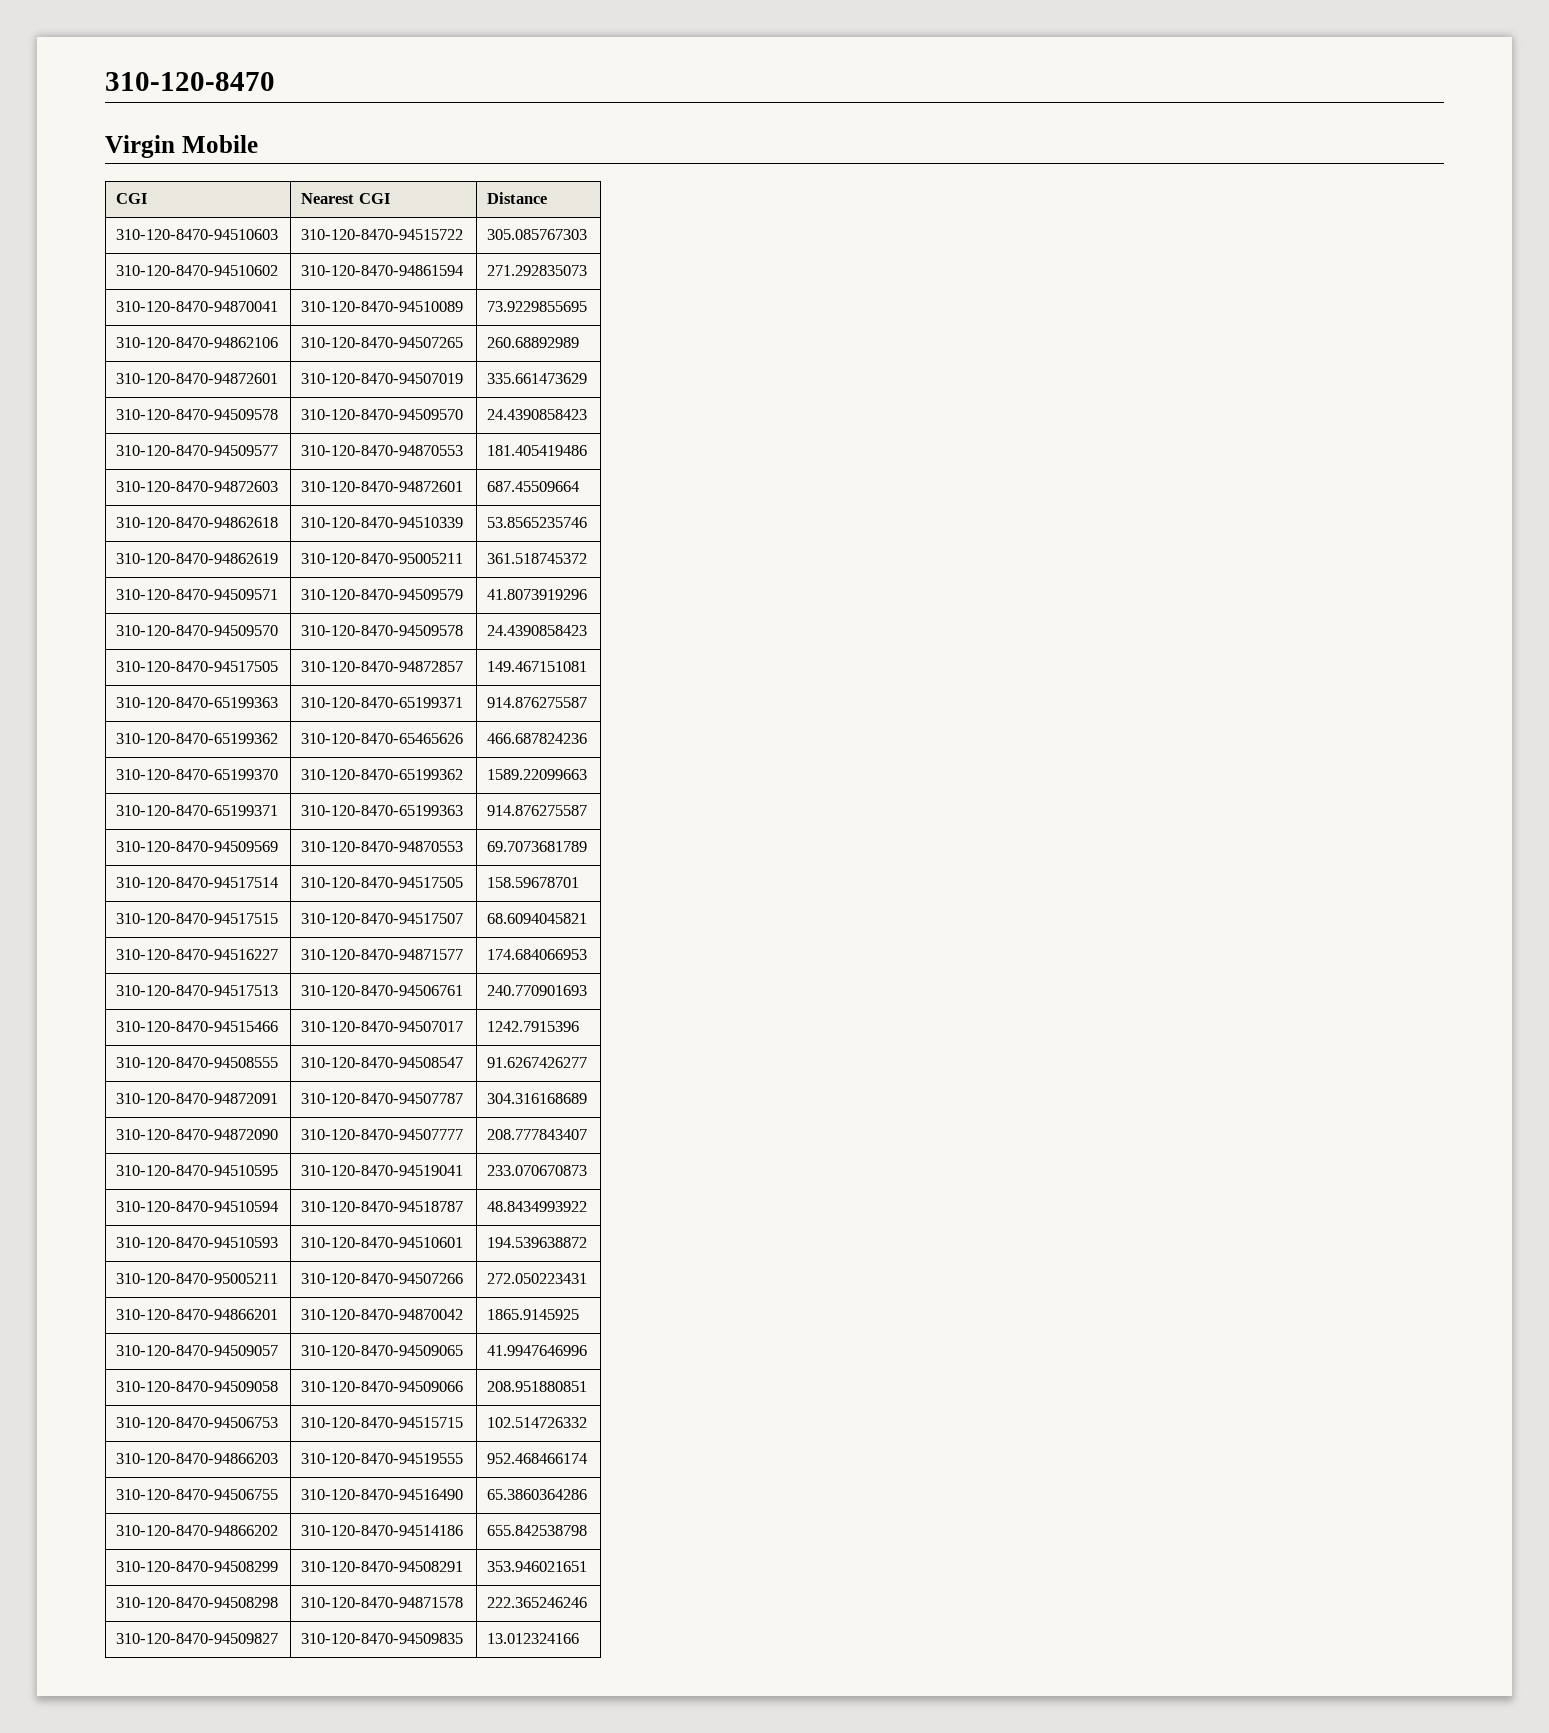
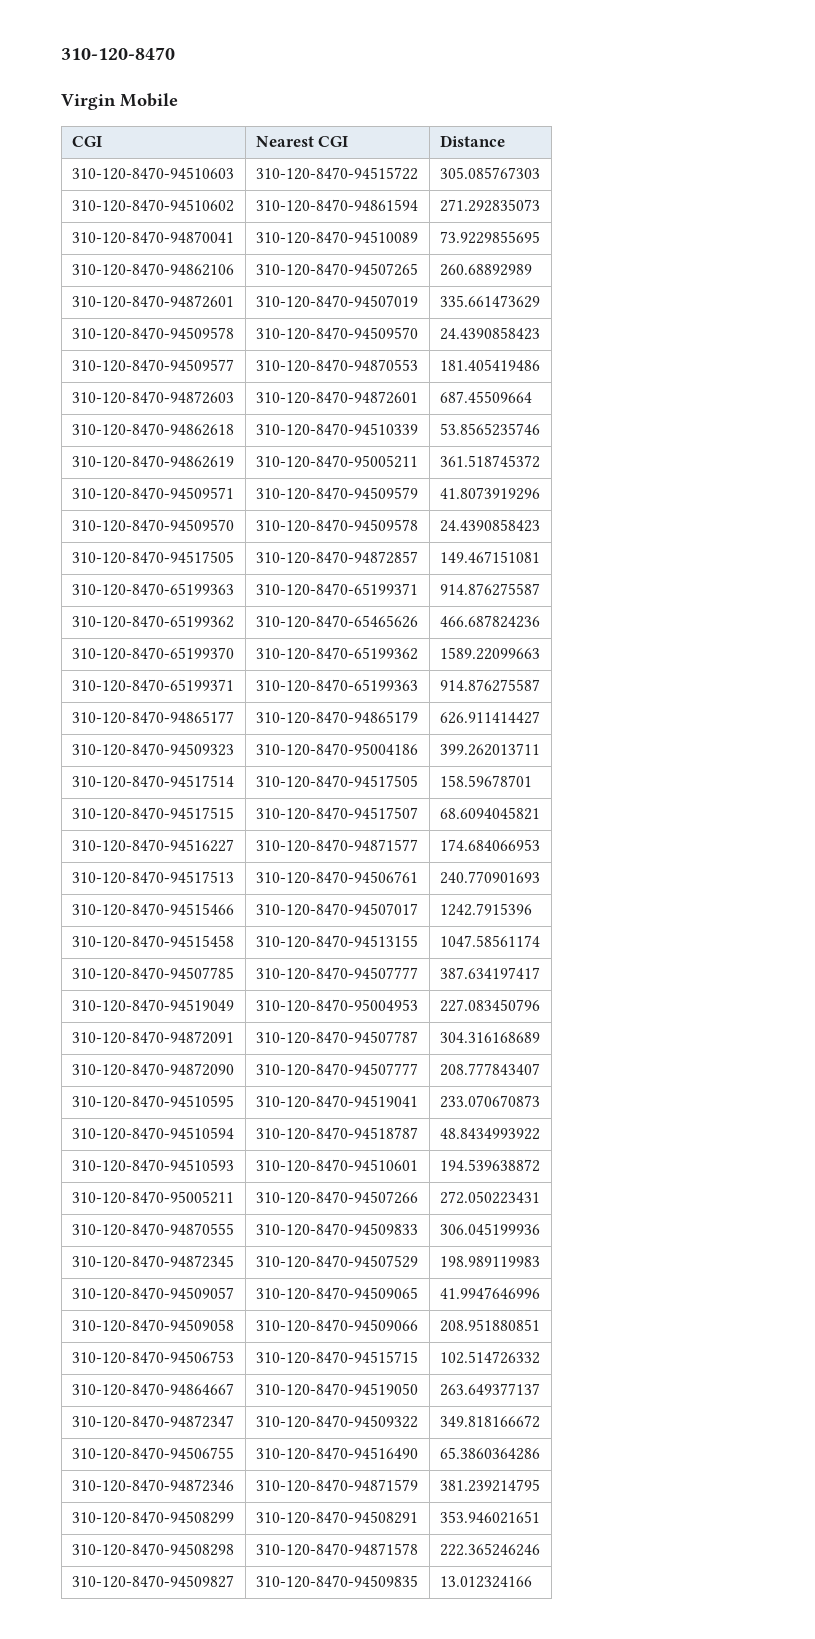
[116,841,279,852] [301,841,464,852] [487,841,588,852] 310-120-8470-94509569 | 310-120-8470-94870553 | 69.7073681789 -> [71,711,234,724] [255,711,418,724] [439,711,540,724] [71,743,234,756] [255,743,418,756] [439,743,540,756] 310-120-8470-94865177 | 310-120-8470-94865179 | 626.911414427 // 310-120-8470-94509323 | 310-120-8470-95004186 | 399.262013711
[116,1057,279,1068] [301,1057,464,1068] [487,1057,588,1068] 310-120-8470-94508555 | 310-120-8470-94508547 | 91.6267426277 -> [71,935,234,948] [255,935,418,948] [439,935,540,947] [71,967,234,980] [255,967,418,980] [439,967,540,979] [71,999,234,1012] [255,999,418,1012] [439,999,540,1012] 310-120-8470-94515458 | 310-120-8470-94513155 | 1047.58561174 // 310-120-8470-94507785 | 310-120-8470-94507777 | 387.634197417 // 310-120-8470-94519049 | 310-120-8470-95004953 | 227.083450796
[116,1309,279,1320] [301,1309,464,1320] [487,1309,580,1320] 310-120-8470-94866201 | 310-120-8470-94870042 | 1865.9145925 -> [71,1223,234,1236] [255,1223,418,1236] [439,1223,540,1235] [71,1255,234,1268] [255,1255,418,1268] [439,1256,540,1267] 310-120-8470-94870555 | 310-120-8470-94509833 | 306.045199936 // 310-120-8470-94872345 | 310-120-8470-94507529 | 198.989119983
[116,1453,279,1464] [301,1453,464,1464] [487,1453,588,1464] 310-120-8470-94866203 | 310-120-8470-94519555 | 952.468466174 -> [71,1383,234,1396] [255,1383,418,1396] [439,1383,540,1396] [71,1415,234,1428] [255,1415,418,1428] [439,1415,540,1428] 310-120-8470-94864667 | 310-120-8470-94519050 | 263.649377137 // 310-120-8470-94872347 | 310-120-8470-94509322 | 349.818166672
[116,1525,279,1536] [301,1525,464,1536] [487,1525,588,1536] 310-120-8470-94866202 | 310-120-8470-94514186 | 655.842538798 -> [71,1479,234,1492] [255,1479,418,1492] [439,1479,540,1492] 310-120-8470-94872346 | 310-120-8470-94871579 | 381.239214795

